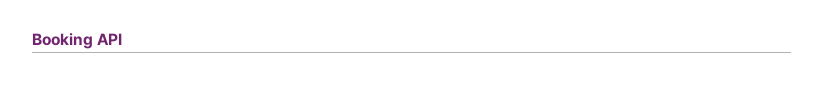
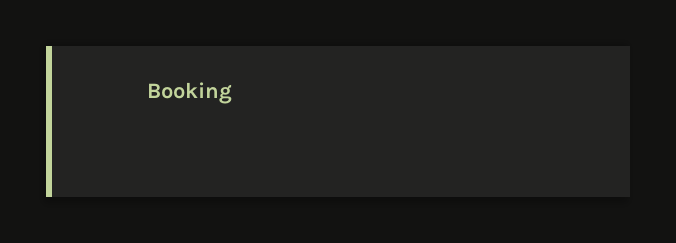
[97,33,123,45] API -> (232, 93) none

